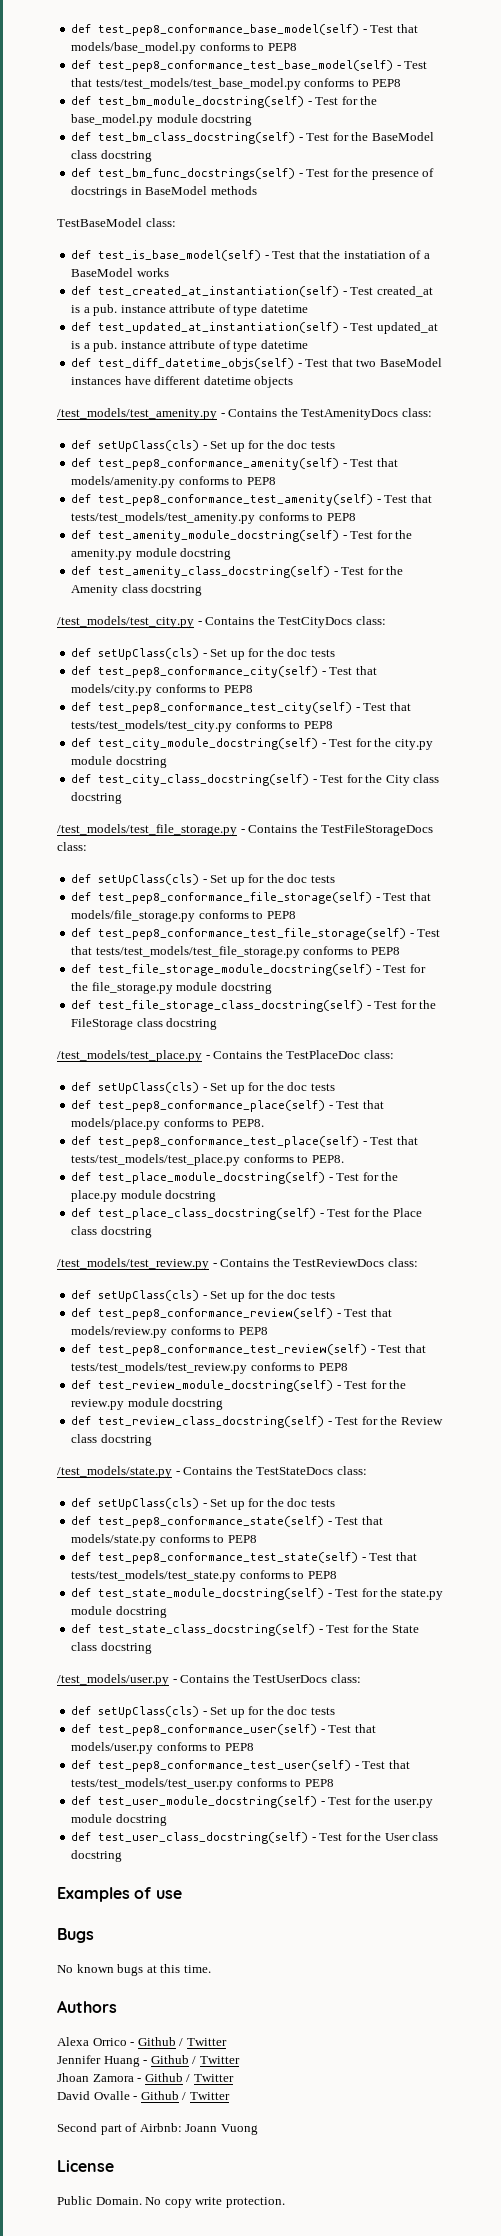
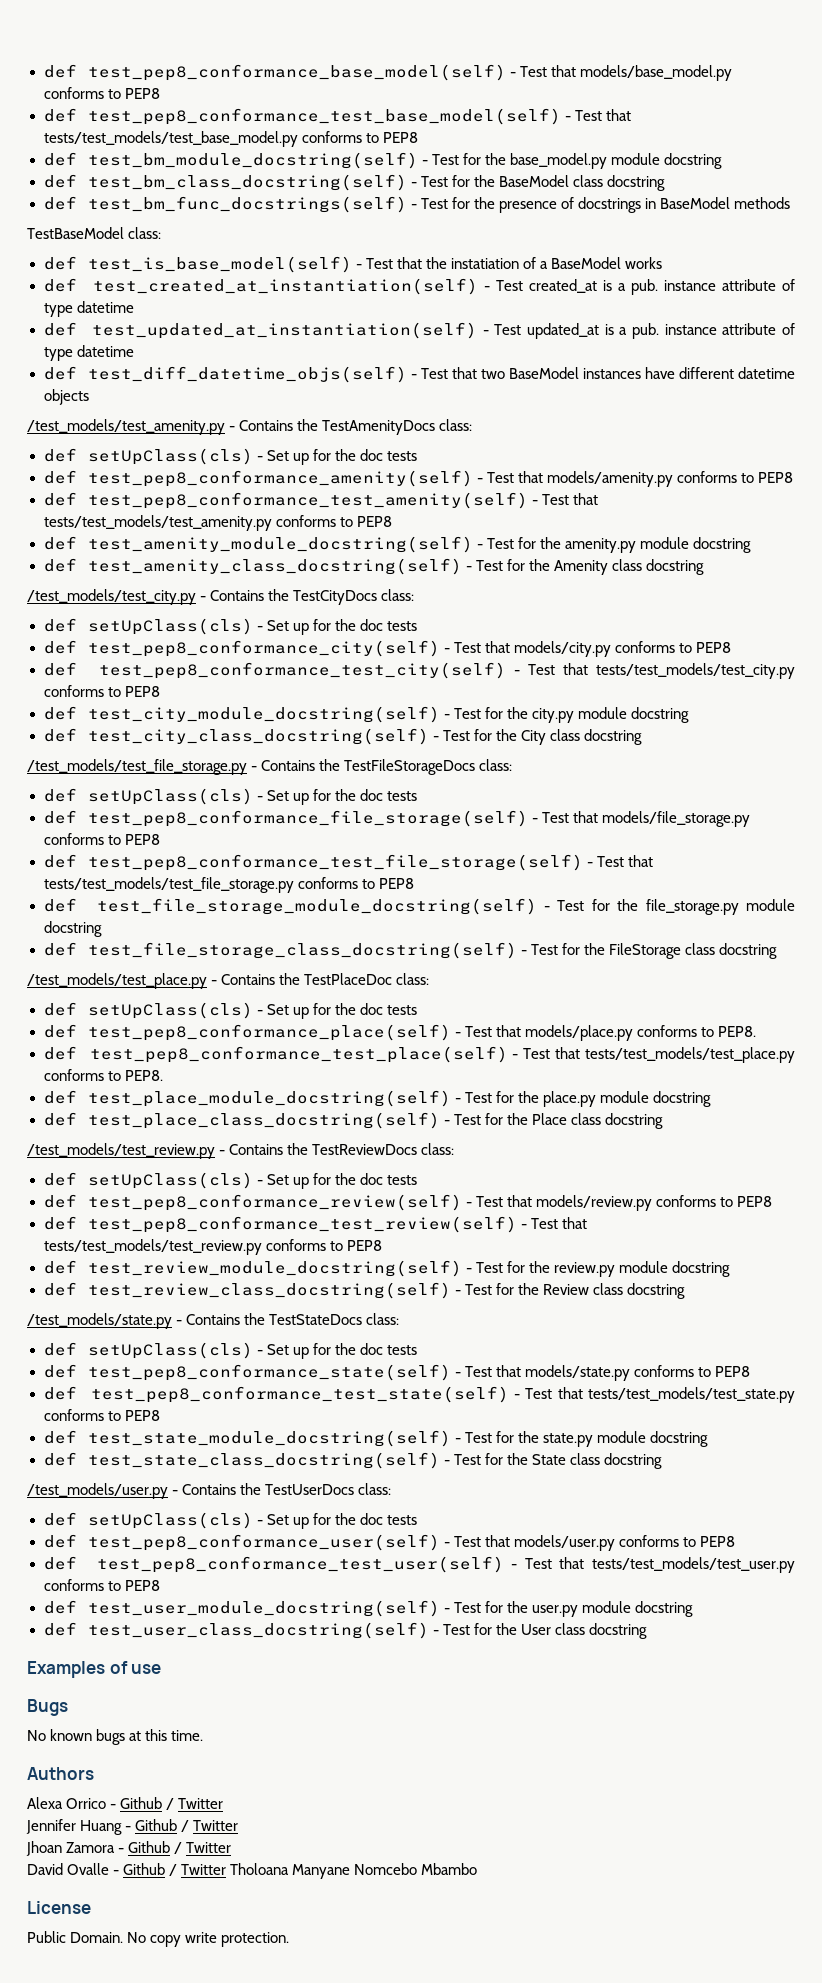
[57,2123,258,2135] // Second part of Airbnb: Joann Vuong -> [230,1863,478,1879] Tholoana Manyane Nomcebo Mbambo

